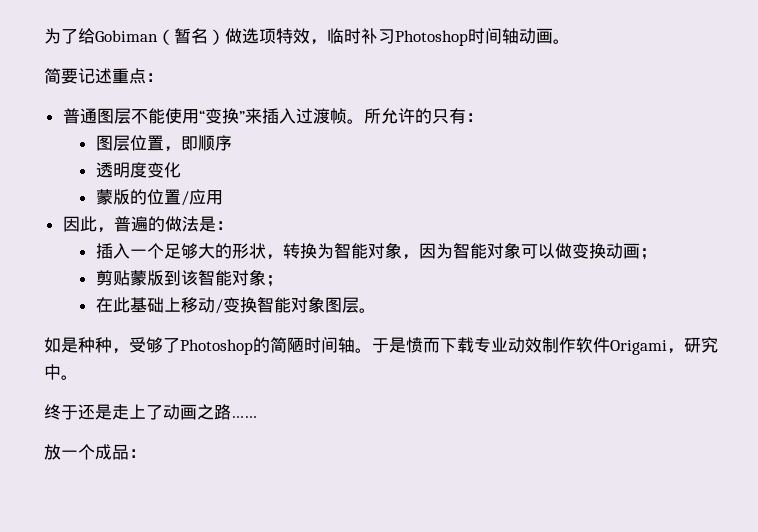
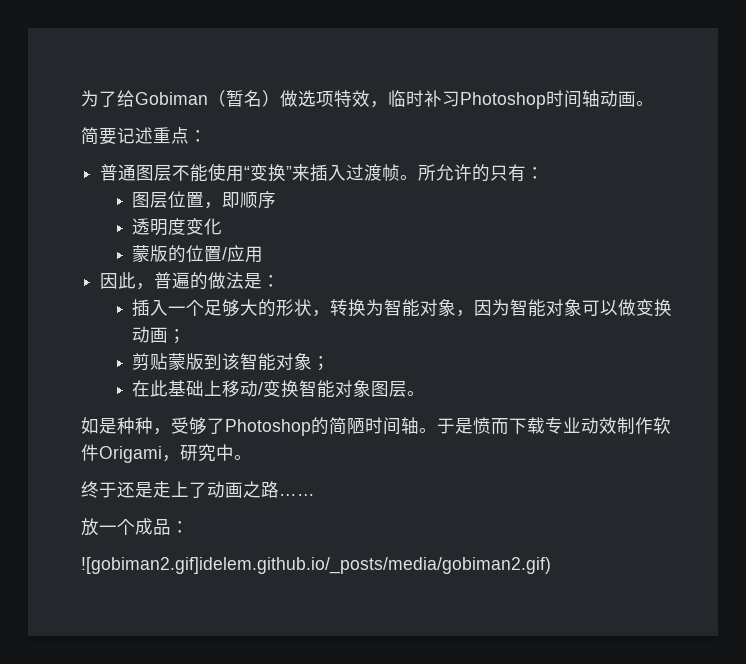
(146, 453) none -> [81,557,551,574] // ![gobiman2.gif]idelem.github.io/_posts/media/gobiman2.gif)

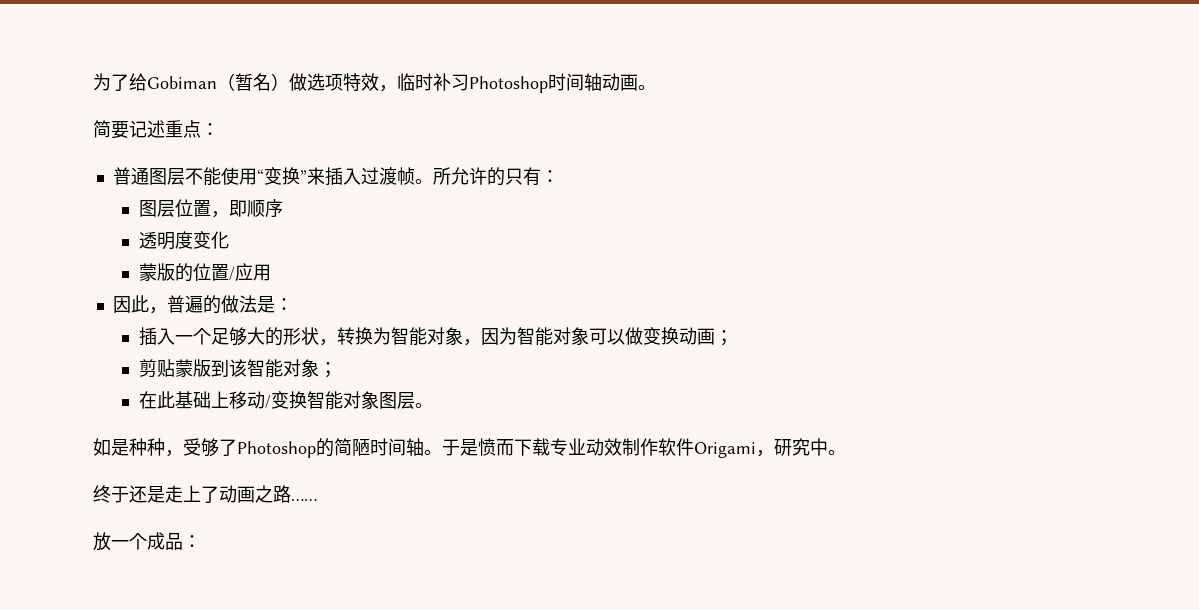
[81,557,551,574] // ![gobiman2.gif]idelem.github.io/_posts/media/gobiman2.gif) -> (201, 541) none

